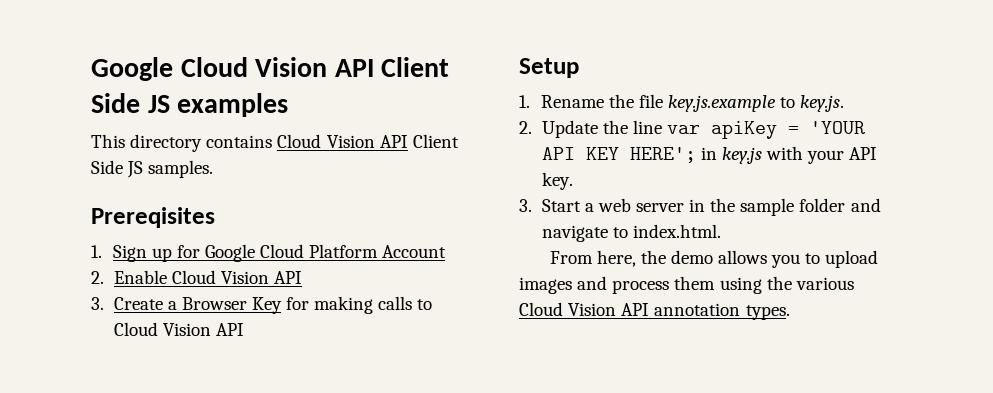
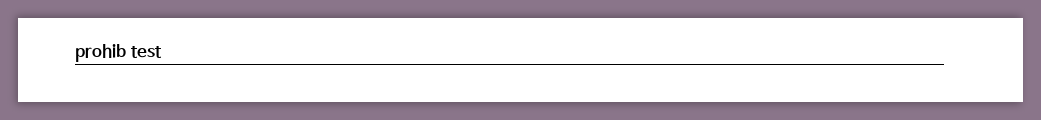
[91,57,450,81] [91,93,289,117] [91,134,459,152] [91,160,214,178] [91,207,215,228] [91,244,447,262] [91,270,302,284] [91,296,433,314] [113,322,244,336] [519,58,579,78] [519,94,845,112] [519,120,865,139] [541,146,878,164] [541,172,573,190] [519,198,881,216] [541,224,721,242] [549,250,879,268] [519,276,854,294] [519,302,790,320] Google Cloud Vision API Client Side JS examples // This directory contains Cloud Vision API Client Side JS samples. // Prereqisites // 1. Sign up for Google Cloud Platform Account // 2. Enable Cloud Vision API // 3. Create a Browser Key for making calls to Cloud Vision API // Setup // 1. Rename the file key.js.example to key.js. // 2. Update the line var apiKey = 'YOUR API KEY HERE'; in key.js with your API key. // 3. Start a web server in the sample folder and navigate to index.html. // From here, the demo allows you to upload images and process them using the various Cloud Vision API annotation types. -> [75,44,162,62] prohib test

